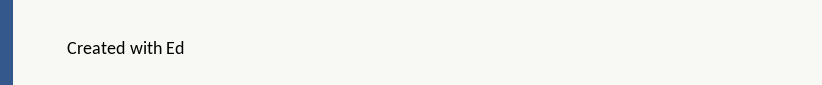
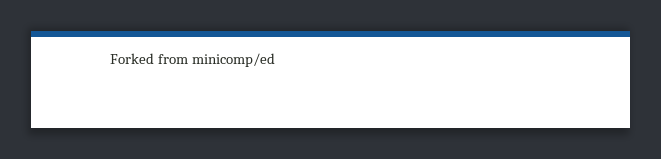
[67,41,185,54] Created with Ed -> [110,53,275,67] Forked from minicomp/ed

